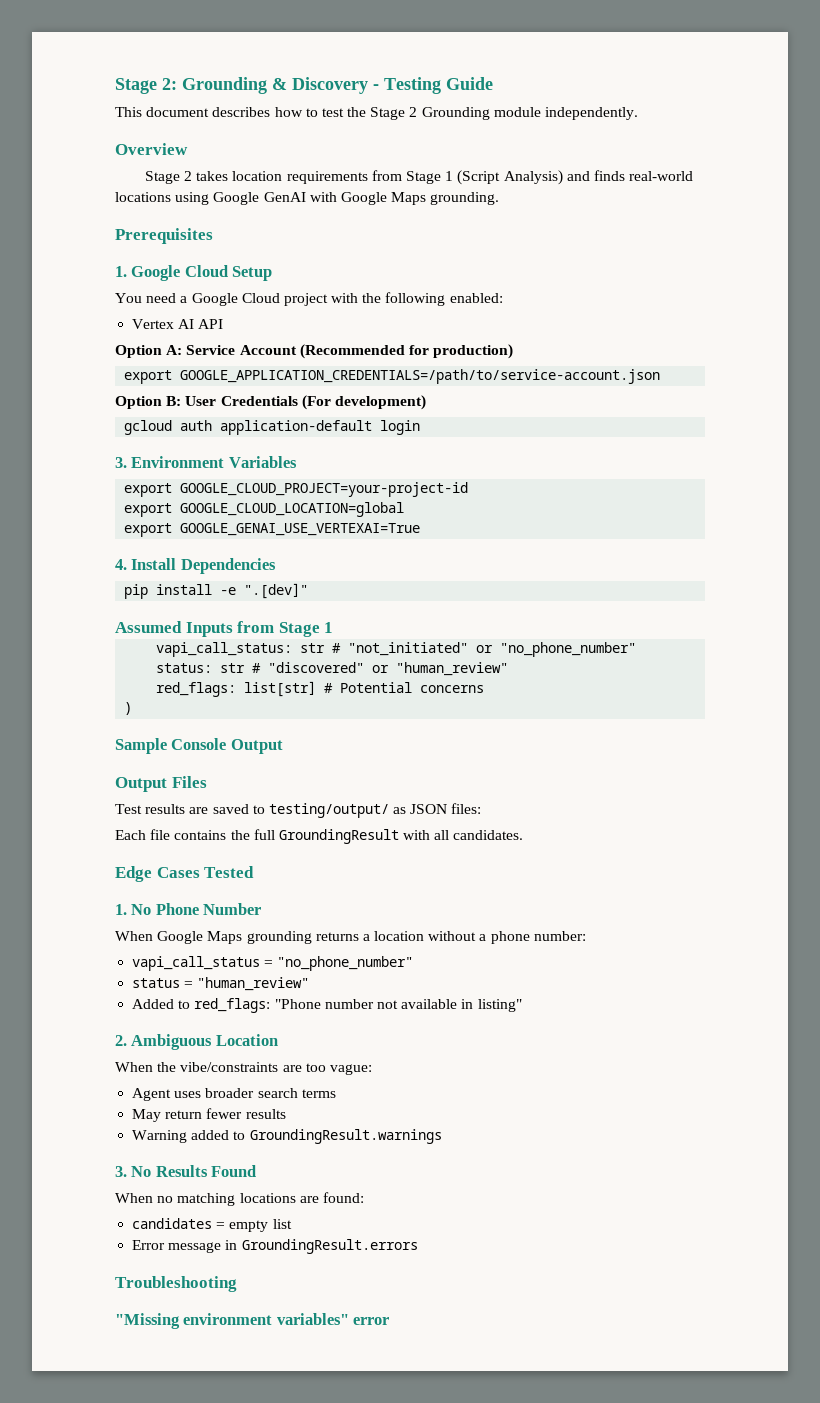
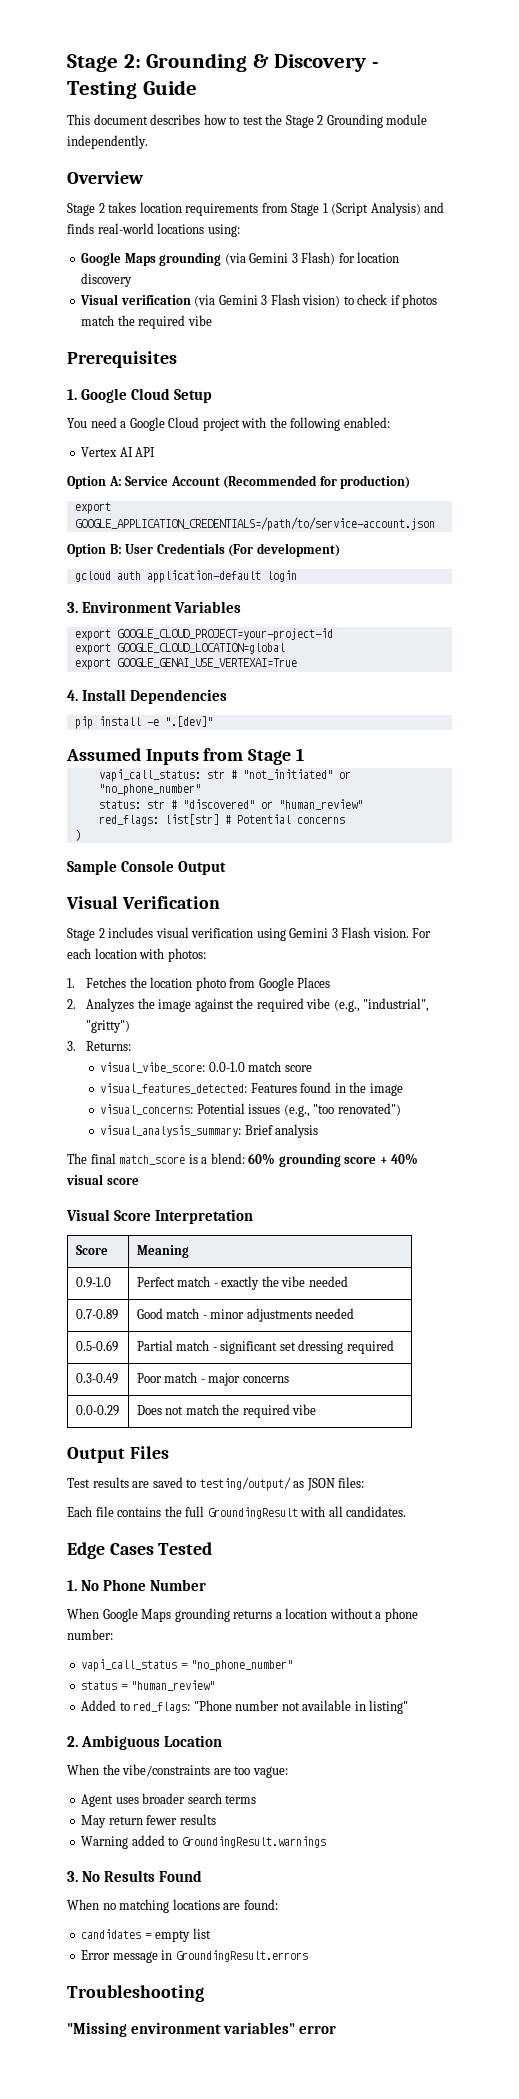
[175,192,500,205] using Google GenAI with Google Maps grounding. -> [207,224,240,237] [81,252,400,266] [81,273,133,287] [80,294,438,308] [81,315,212,329] using: // Google Maps grounding (via Gemini 3 Flash) for location discovery // Visual verification (via Gemini 3 Flash vision) to check if photos match the required vibe
(283, 746) none -> [66,896,220,909] [67,927,432,941] [67,948,206,962] [67,977,331,991] [67,998,430,1012] [86,1020,131,1033] [67,1041,132,1051] [100,1061,312,1073] [100,1082,403,1096] [100,1103,401,1117] [100,1124,319,1138] [67,1153,419,1167] [66,1174,139,1185] [66,1209,254,1224] [75,1245,108,1255] [136,1245,189,1258] [75,1277,111,1288] [136,1276,348,1290] [75,1309,118,1320] [136,1308,355,1322] [75,1340,118,1352] [136,1340,394,1354] [75,1373,118,1384] [136,1372,289,1386] [75,1405,119,1416] [136,1404,317,1418] // Visual Verification // Stage 2 includes visual verification using Gemini 3 Flash vision. For each location with photos: // 1. Fetches the location photo from Google Places // 2. Analyzes the image against the required vibe (e.g., "industrial", "gritty") // 3. Returns: // visual_vibe_score: 0.0-1.0 match score // visual_features_detected: Features found in the image // visual_concerns: Potential issues (e.g., "too renovated") // visual_analysis_summary: Brief analysis // The final match_score is a blend: 60% grounding score + 40% visual score // Visual Score Interpretation // Score | Meaning // 0.9-1.0 | Perfect match - exactly the vibe needed // 0.7-0.89 | Good match - minor adjustments needed // 0.5-0.69 | Partial match - significant set dressing required // 0.3-0.49 | Poor match - major concerns // 0.0-0.29 | Does not match the required vibe

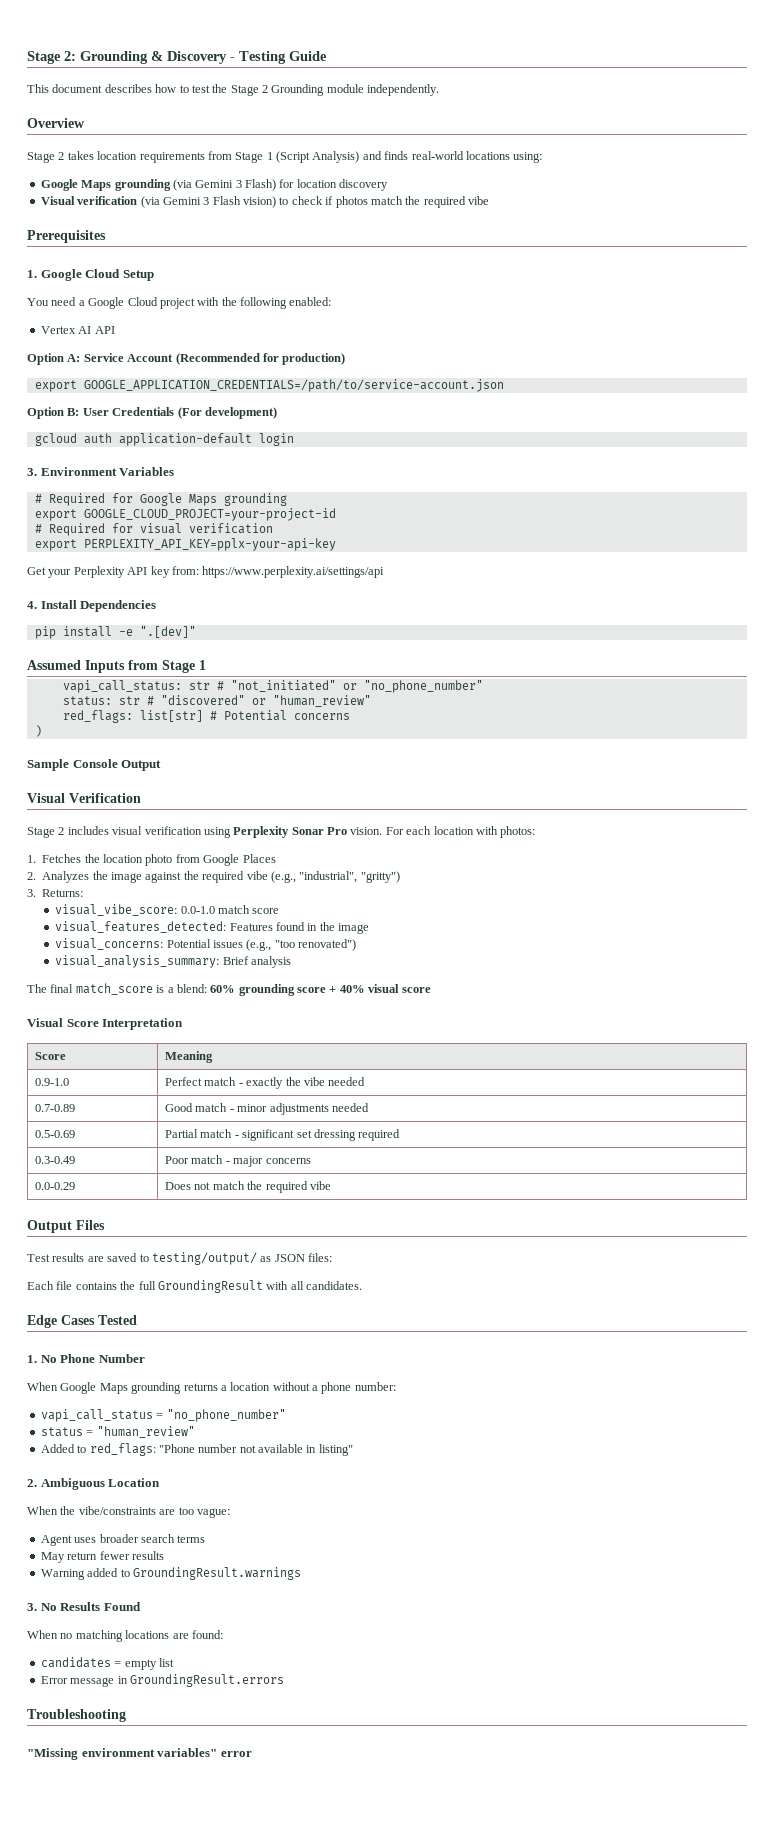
[74,628,333,641] [74,643,285,655] [74,658,297,670] export GOOGLE_CLOUD_PROJECT=your-project-id // export GOOGLE_CLOUD_LOCATION=global // export GOOGLE_GENAI_USE_VERTEXAI=True -> [34,493,287,506] [34,508,336,521] [34,523,273,536] [34,538,336,551] [27,566,385,578] # Required for Google Maps grounding // export GOOGLE_CLOUD_PROJECT=your-project-id // # Required for visual verification // export PERPLEXITY_API_KEY=pplx-your-api-key // Get your Perplexity API key from: https://www.perplexity.ai/settings/api
[289,927,371,938] Gemini 3 Flash -> [233,826,347,838] Perplexity Sonar Pro

